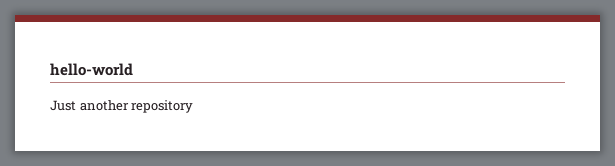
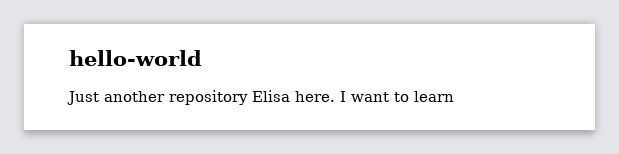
(194, 106) none -> [252,90,454,102] Elisa here. I want to learn

